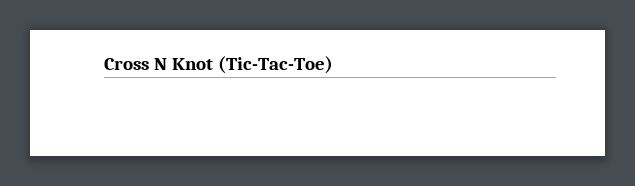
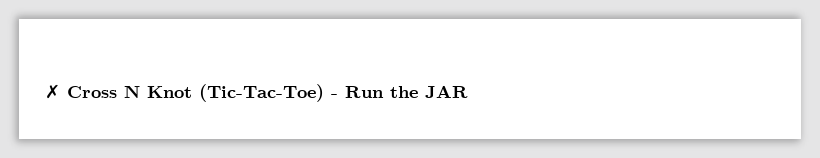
(104, 64) none -> [45,84,60,99] ✗
(333, 65) none -> [331,85,468,98] - Run the JAR

